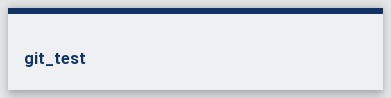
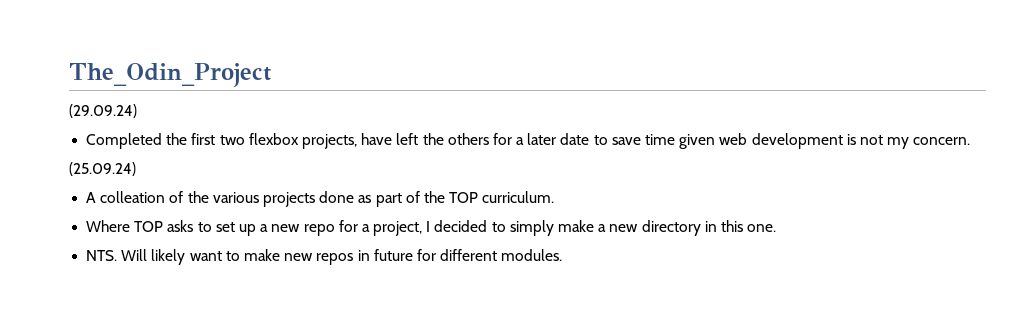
[24,52,86,67] git_test -> [69,63,271,87] [69,104,137,118] [86,133,971,149] [69,162,136,176] [86,191,555,207] [86,220,777,236] [86,249,563,265] The_Odin_Project // (29.09.24) // Completed the first two flexbox projects, have left the others for a later date to save time given web development is not my concern. // (25.09.24) // A colleation of the various projects done as part of the TOP curriculum. // Where TOP asks to set up a new repo for a project, I decided to simply make a new directory in this one. // NTS. Will likely want to make new repos in future for different modules.

